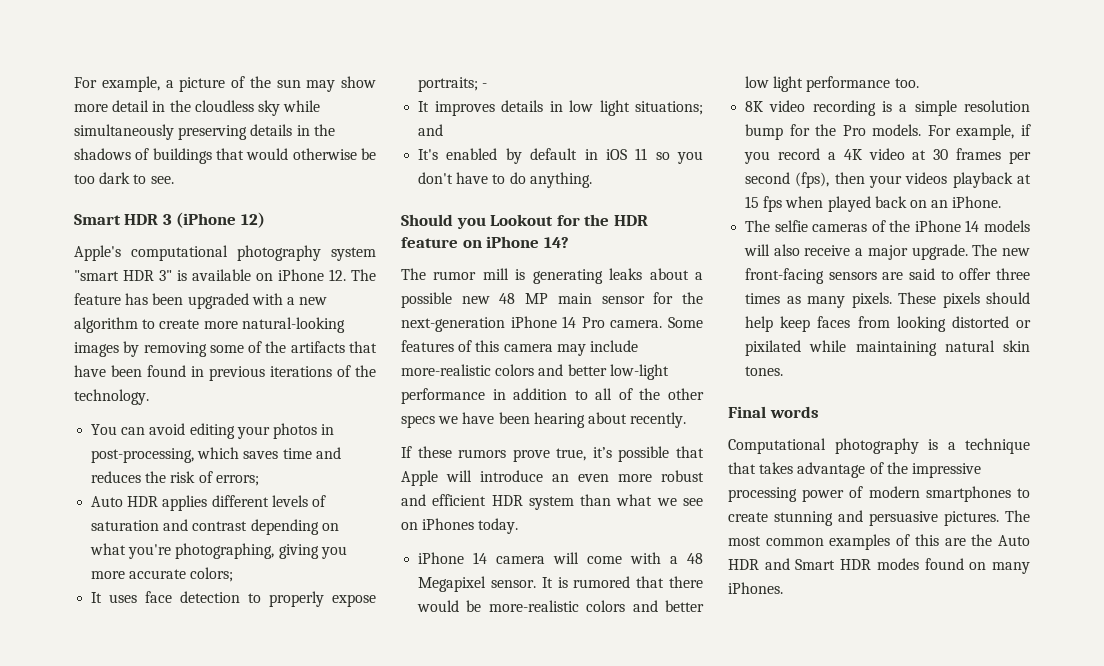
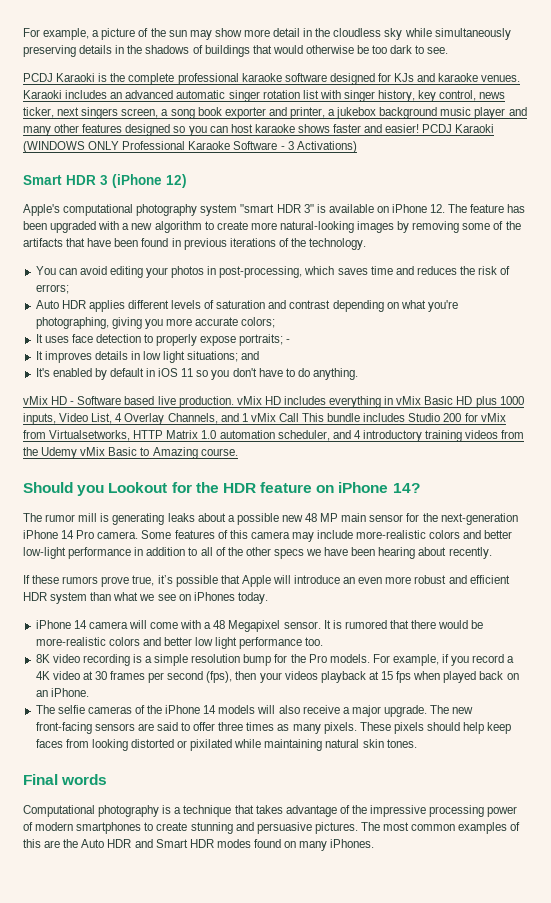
(174, 180) none -> [23,73,521,85] [23,90,506,102] [23,107,527,119] [23,124,495,136] [23,141,357,153] // PCDJ Karaoki is the complete professional karaoke software designed for KJs and karaoke venues. Karaoki includes an advanced automatic singer rotation list with singer history, key control, news ticker, next singers screen, a song book exporter and printer, a jukebox background music player and many other features designed so you can host karaoke shows faster and easier! PCDJ Karaoki (WINDOWS ONLY Professional Karaoke Software - 3 Activations)
(592, 180) none -> [23,396,524,408] [23,413,506,425] [23,430,525,442] [23,447,238,459] // vMix HD - Software based live production. vMix HD includes everything in vMix Basic HD plus 1000 inputs, Video List, 4 Overlay Channels, and 1 vMix Call This bundle includes Studio 200 for vMix from Virtualsetworks, HTTP Matrix 1.0 automation scheduler, and 4 introductory training videos from the Udemy vMix Basic to Amazing course.

